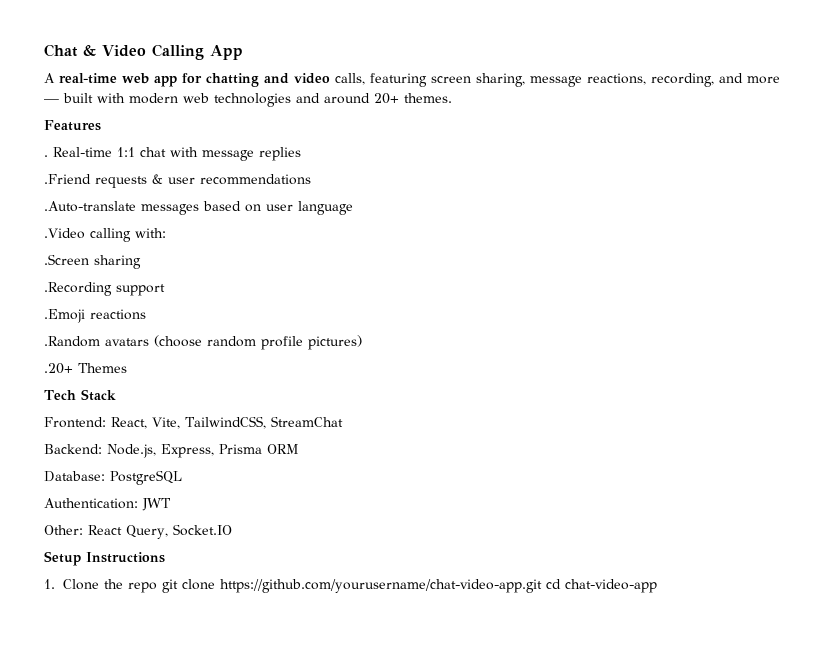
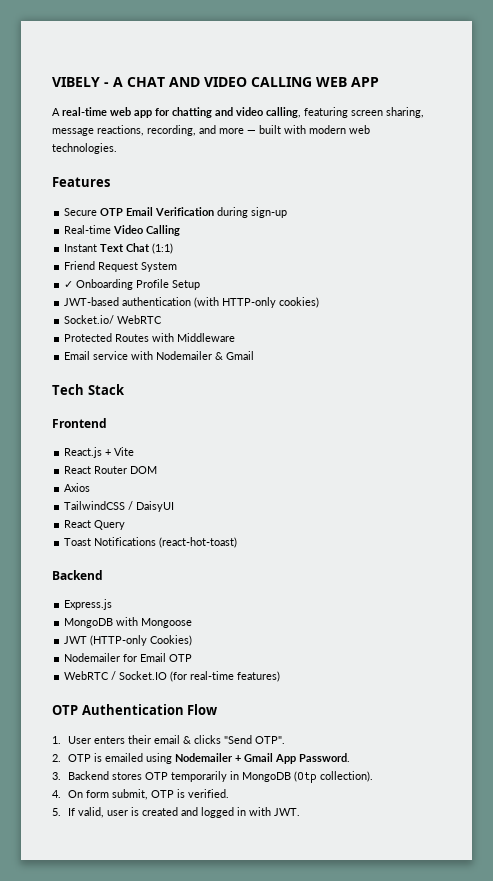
[44,44,243,60] Chat & Video Calling App -> [52,77,379,87] VIBELY - A CHAT AND VIDEO CALLING WEB APP
[335,73,365,85] calls, -> [266,107,301,118] calling,
[214,93,452,107] [44,120,101,131] [44,147,301,161] [44,174,311,188] [44,201,353,215] [44,228,166,242] [44,254,141,269] [44,282,165,296] [44,309,146,323] [44,335,362,350] [44,363,127,374] [44,389,116,401] [44,416,343,429] [44,444,299,458] [44,470,182,485] [44,498,171,511] [44,524,232,539] [44,551,165,566] [44,579,658,593] technologies and around 20+ themes. // Features // . Real-time 1:1 chat with message replies // .Friend requests & user recommendations // .Auto-translate messages based on user language // .Video calling with: // .Screen sharing // .Recording support // .Emoji reactions // .Random avatars (choose random profile pictures) // .20+ Themes // Tech Stack // Frontend: React, Vite, TailwindCSS, StreamChat // Backend: Node.js, Express, Prisma ORM // Database: PostgreSQL // Authentication: JWT // Other: React Query, Socket.IO // Setup Instructions // 1. Clone the repo git clone https://github.com/yourusername/chat-video-app.git cd chat-video-app -> [52,143,117,154] [52,177,110,187] [64,207,288,218] [64,225,181,236] [64,243,174,254] [64,261,178,272] [64,279,201,290] [64,297,320,308] [64,315,163,324] [64,333,236,342] [64,351,255,360] [52,384,125,395] [52,418,107,428] [64,447,135,458] [64,466,158,474] [64,483,91,492] [64,501,175,512] [64,520,126,530] [64,537,238,548] [52,570,103,580] [64,599,113,610] [64,617,193,628] [64,635,193,646] [64,653,193,662] [64,671,281,682] [52,704,218,715] [52,735,286,744] [52,753,351,764] [52,771,374,783] [52,789,230,800] [52,807,301,818] technologies. // Features // Secure OTP Email Verification during sign-up // Real-time Video Calling // Instant Text Chat (1:1) // Friend Request System // ✓ Onboarding Profile Setup // JWT-based authentication (with HTTP-only cookies) // Socket.io/ WebRTC // Protected Routes with Middleware // Email service with Nodemailer & Gmail // Tech Stack // Frontend // React.js + Vite // React Router DOM // Axios // TailwindCSS / DaisyUI // React Query // Toast Notifications (react-hot-toast) // Backend // Express.js // MongoDB with Mongoose // JWT (HTTP-only Cookies) // Nodemailer for Email OTP // WebRTC / Socket.IO (for real-time features) // OTP Authentication Flow // 1. User enters their email & clicks "Send OTP". // 2. OTP is emailed using Nodemailer + Gmail App Password. // 3. Backend stores OTP temporarily in MongoDB (Otp collection). // 4. On form submit, OTP is verified. // 5. If valid, user is created and logged in with JWT.

